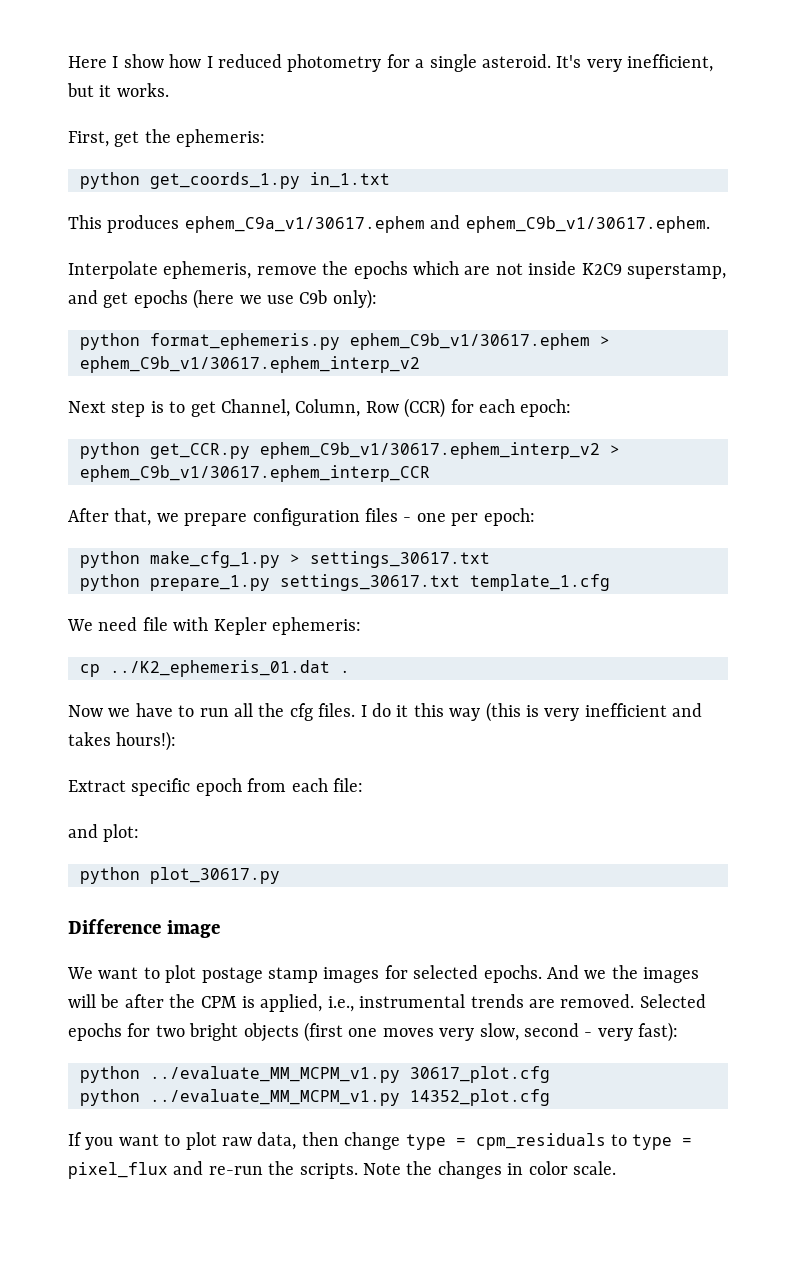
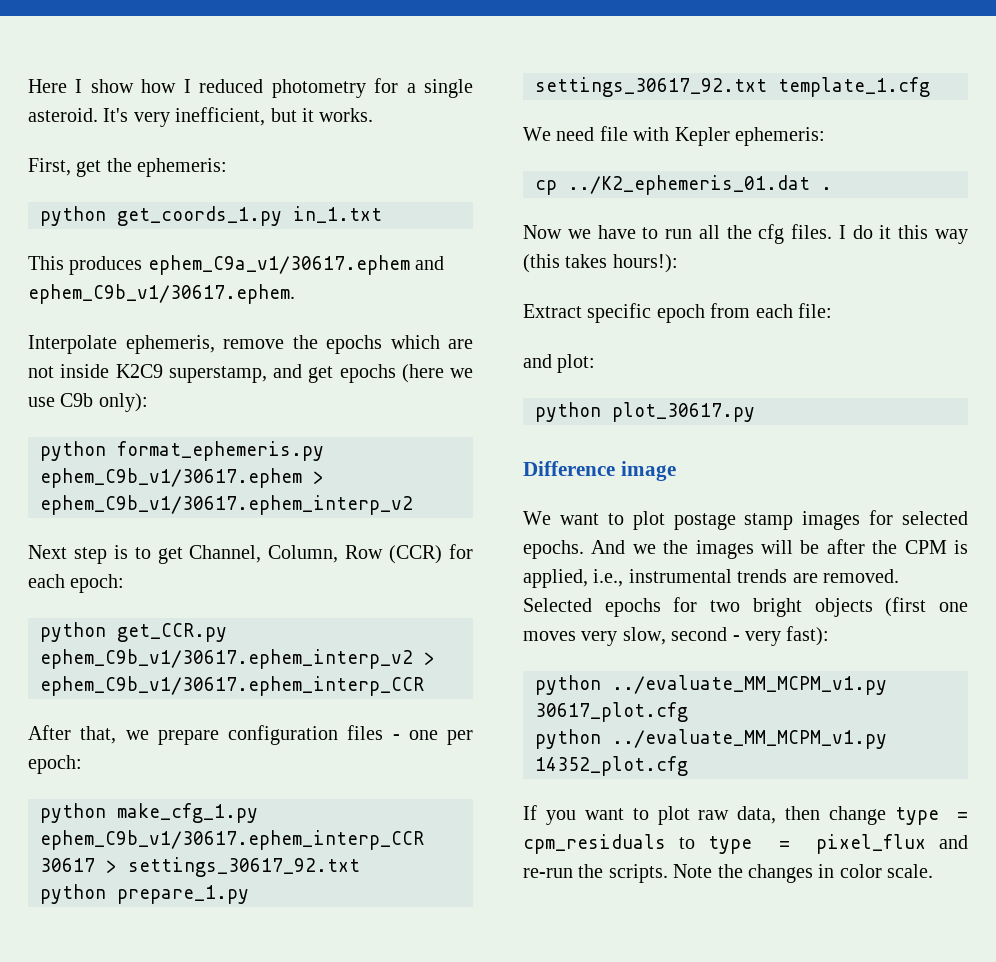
[290,551,490,568] > settings_30617.txt -> [40,830,424,850] [40,857,360,877] ephem_C9b_v1/30617.ephem_interp_CCR 30617 > settings_30617_92.txt
[280,574,460,591] settings_30617.txt -> [535,77,767,97] settings_30617_92.txt
[525,703,703,721] is very inefficient and -> (560, 263) none

